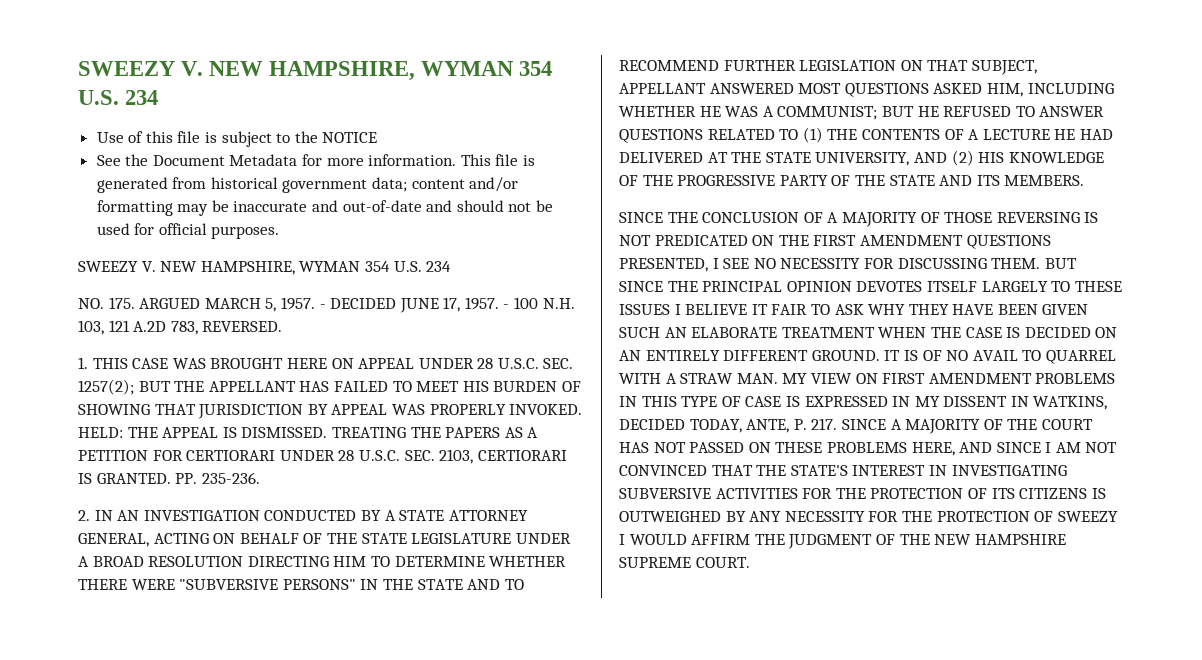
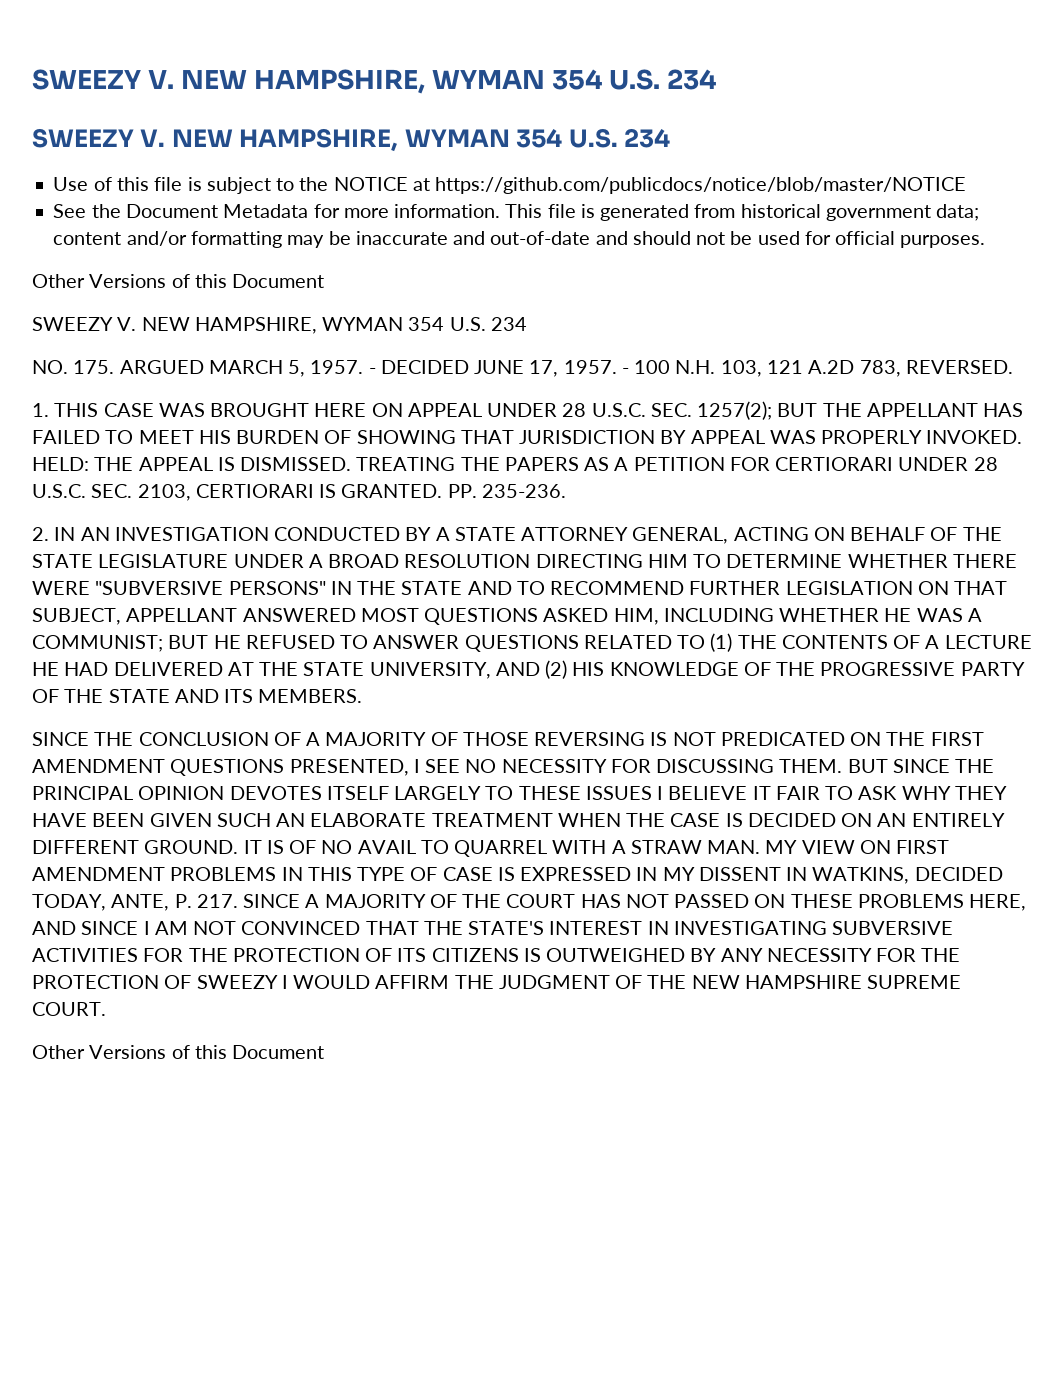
[78,61,553,81] [78,90,159,105] SWEEZY V. NEW HAMPSHIRE, WYMAN 354 U.S. 234 -> [32,69,717,94] [32,128,671,152] SWEEZY V. NEW HAMPSHIRE, WYMAN 354 U.S. 234 // SWEEZY V. NEW HAMPSHIRE, WYMAN 354 U.S. 234
(378, 137) none -> [412,177,967,194] at https://github.com/publicdocs/notice/blob/master/NOTICE
(280, 232) none -> [32,274,325,288] // Other Versions of this Document
(750, 562) none -> [32,1045,325,1059] // Other Versions of this Document

